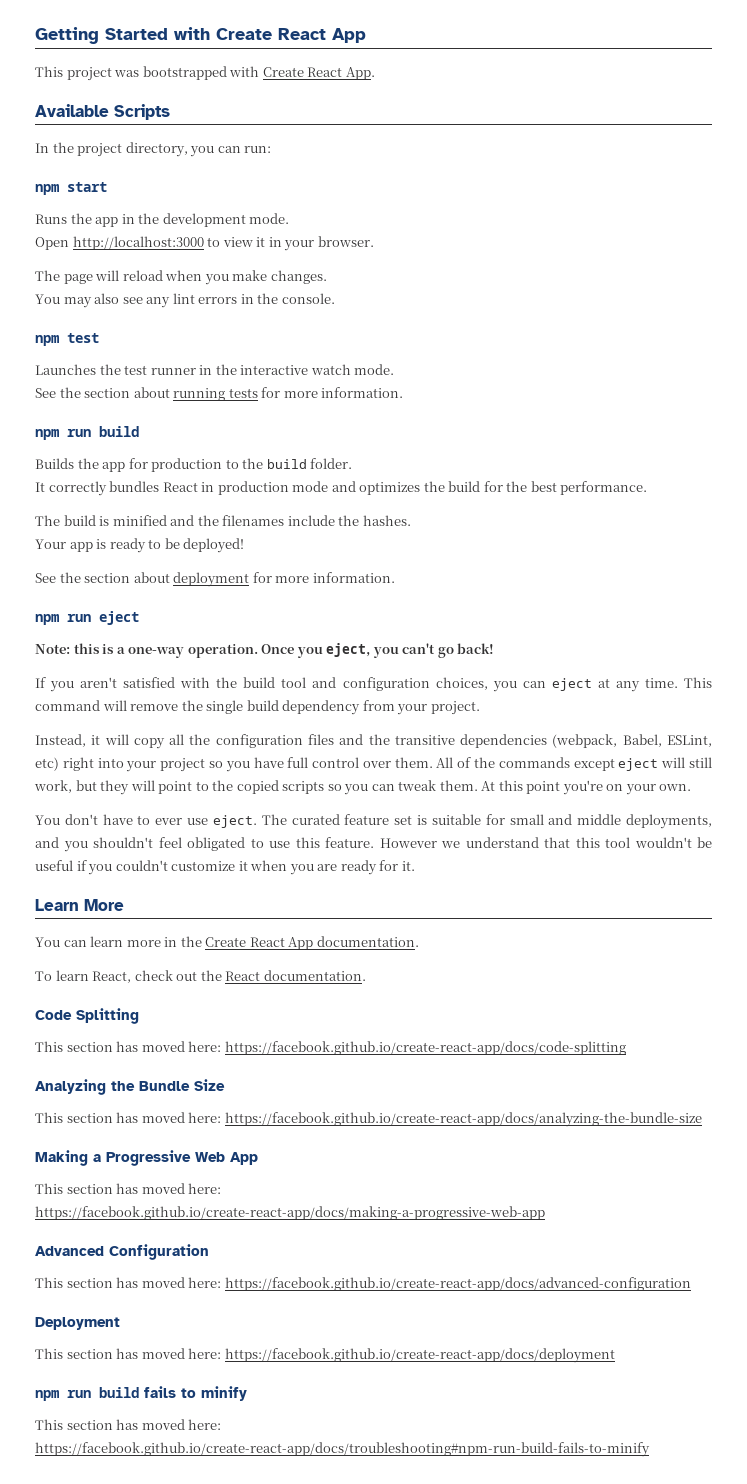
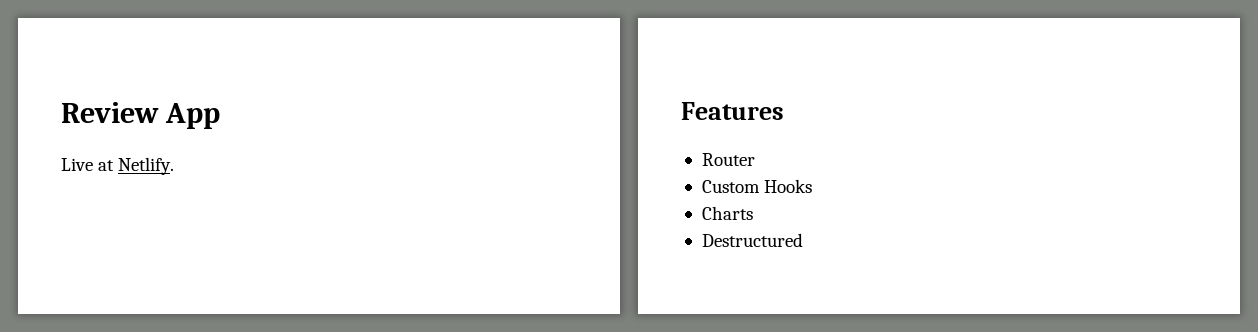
[35,27,366,44] [35,66,375,81] [35,104,170,120] [35,142,272,157] [35,182,107,195] [35,213,290,227] [35,236,374,251] [35,270,327,285] [35,293,335,308] [35,333,99,346] [35,364,395,375] [35,387,404,401] [35,426,139,440] [35,458,353,472] [35,481,648,496] [35,515,411,526] [35,538,245,553] [35,572,395,587] [35,611,139,625] [35,643,495,658] [35,677,712,692] [35,700,480,715] [35,734,713,749] [35,757,712,772] [34,780,692,795] [35,814,712,829] [35,837,712,852] [35,860,415,875] [35,899,124,911] [35,936,419,950] [35,970,366,983] [35,1008,139,1024] [35,1041,626,1055] [35,1079,225,1095] [35,1112,702,1127] [35,1150,258,1166] [35,1183,222,1194] [35,1206,545,1220] [35,1244,209,1260] [35,1277,691,1291] [35,1317,120,1330] [35,1348,615,1363] [35,1386,247,1401] [35,1419,222,1430] [35,1442,650,1457] Getting Started with Create React App // This project was bootstrapped with Create React App. // Available Scripts // In the project directory, you can run: // npm start // Runs the app in the development mode. // Open http://localhost:3000 to view it in your browser. // The page will reload when you make changes. // You may also see any lint errors in the console. // npm test // Launches the test runner in the interactive watch mode. // See the section about running tests for more information. // npm run build // Builds the app for production to the build folder. // It correctly bundles React in production mode and optimizes the build for the best performance. // The build is minified and the filenames include the hashes. // Your app is ready to be deployed! // See the section about deployment for more information. // npm run eject // Note: this is a one-way operation. Once you eject, you can't go back! // If you aren't satisfied with the build tool and configuration choices, you can eject at any time. This command will remove the single build dependency from your project. // Instead, it will copy all the configuration files and the transitive dependencies (webpack, Babel, ESLint, etc) right into your project so you have full control over them. All of the commands except eject will still work, but they will point to the copied scripts so you can tweak them. At this point you're on your own. // You don't have to ever use eject. The curated feature set is suitable for small and middle deployments, and you shouldn't feel obligated to use this feature. However we understand that this tool wouldn't be useful if you couldn't customize it when you are ready for it. // Learn More // You can learn more in the Create React App documentation. // To learn React, check out the React documentation. // Code Splitting // This section has moved here: https://facebook.github.io/create-react-app/docs/code-splitting // Analyzing the Bundle Size // This section has moved here: https://facebook.github.io/create-react-app/docs/analyzing-the-bundle-size // Making a Progressive Web App // This section has moved here: https://facebook.github.io/create-react-app/docs/making-a-progressive-web-app // Advanced Configuration // This section has moved here: https://facebook.github.io/create-react-app/docs/advanced-configuration // Deployment // This section has moved here: https://facebook.github.io/create-react-app/docs/deployment // npm run build fails to minify // This section has moved here: https://facebook.github.io/create-react-app/docs/troubleshooting#npm-run-build-fails-to-minify -> [61,102,220,129] [61,157,175,175] [681,102,784,120] [701,153,755,166] [701,179,813,193] [701,206,753,220] [701,233,803,247] Review App // Live at Netlify. // Features // Router // Custom Hooks // Charts // Destructured

